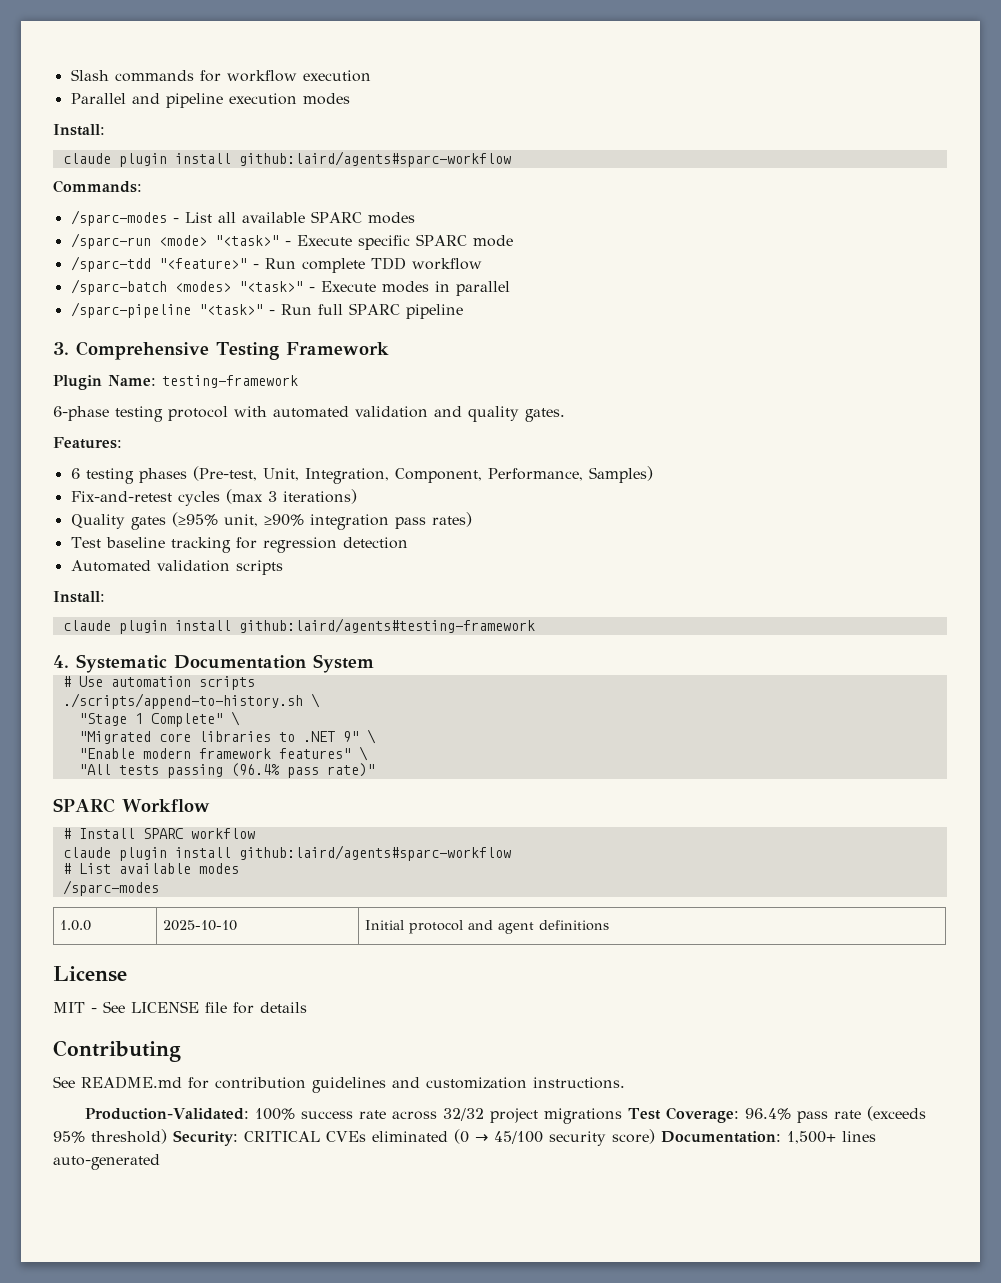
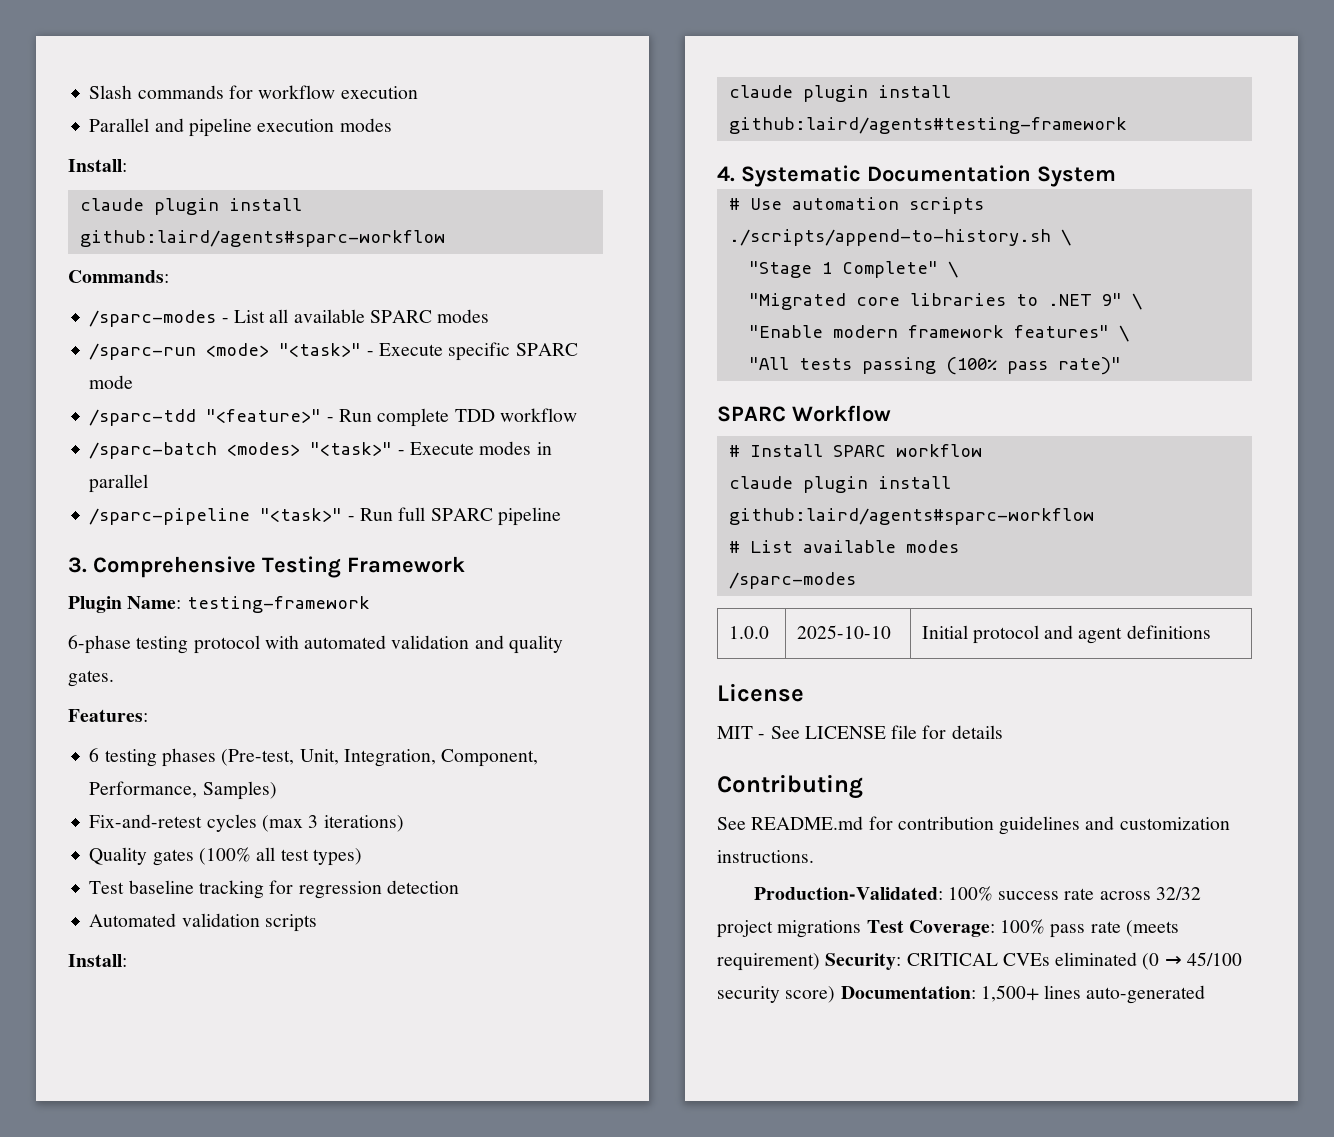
[171,512,472,530] (≥95% unit, ≥90% integration pass rates) -> [198,847,362,866] (100% all test types)
[230,763,280,777] (96.4% -> [945,357,997,375] (100%
[744,1108,791,1120] 96.4% -> [1000,919,1046,934] 100%
[866,1106,926,1121] [53,1129,167,1144] (exceeds 95% threshold) -> [1125,920,1179,937] [717,953,820,971] (meets requirement)

